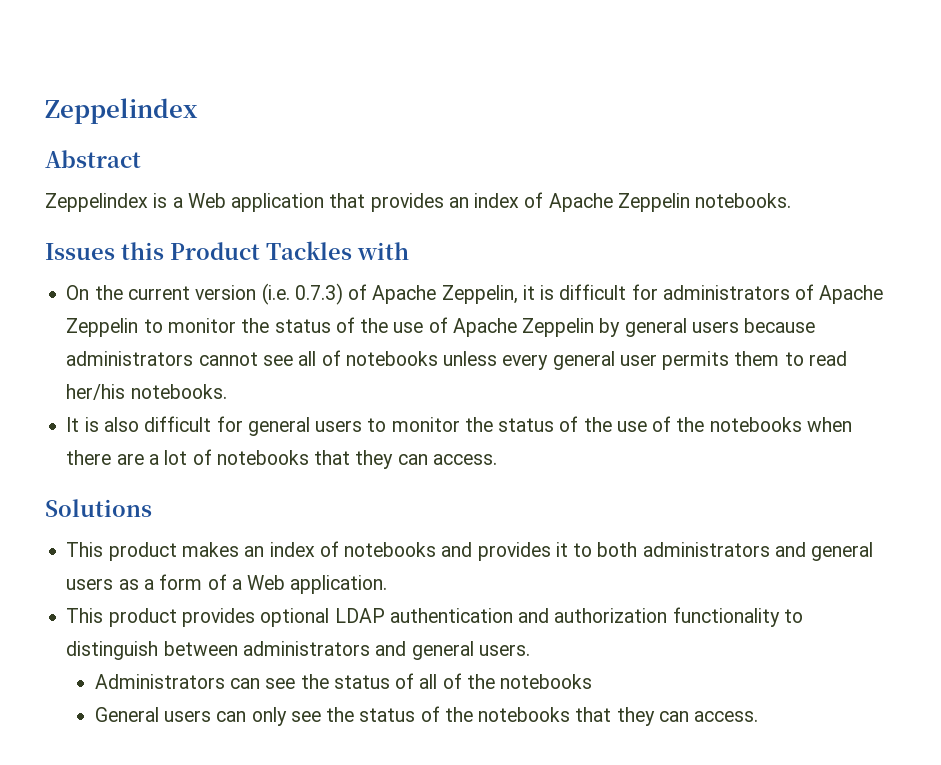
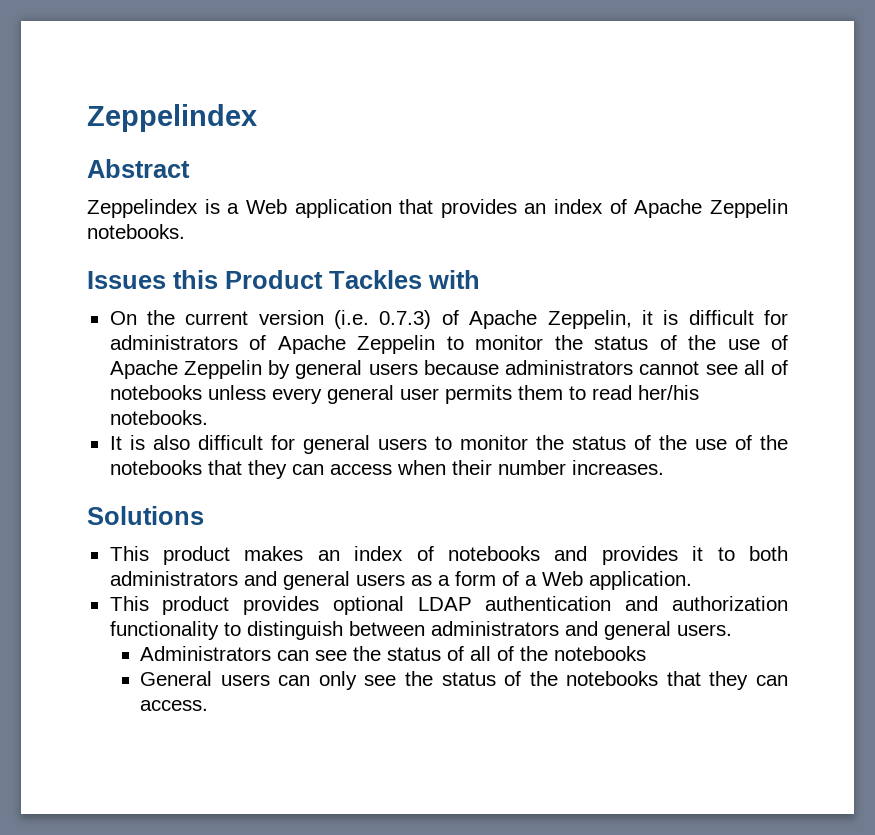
[806,417,852,432] [66,449,497,469] when there are a lot of notebooks that they can access. -> [207,460,664,479] that they can access when their number increases.

